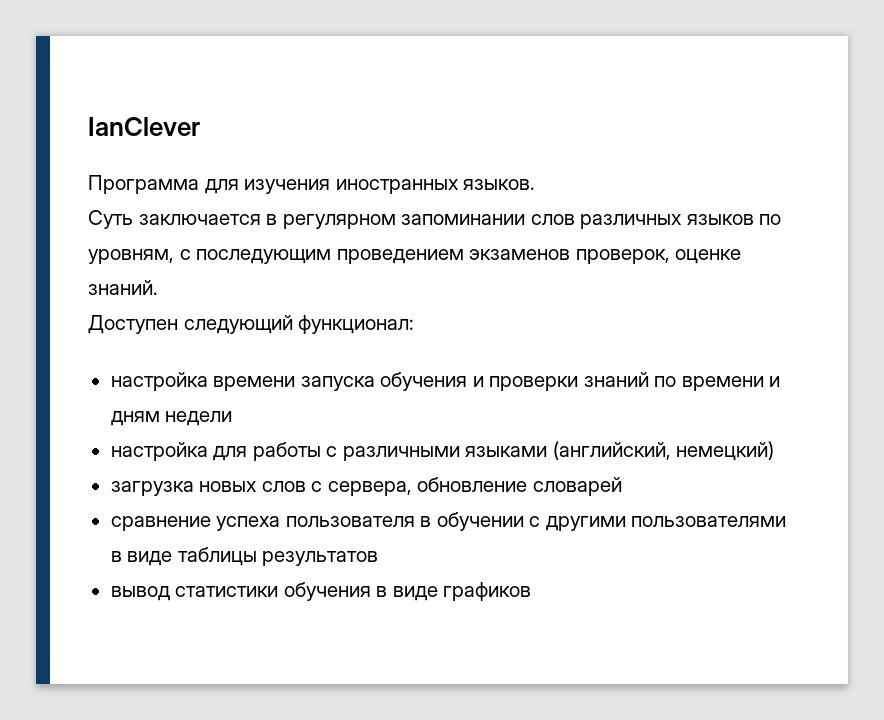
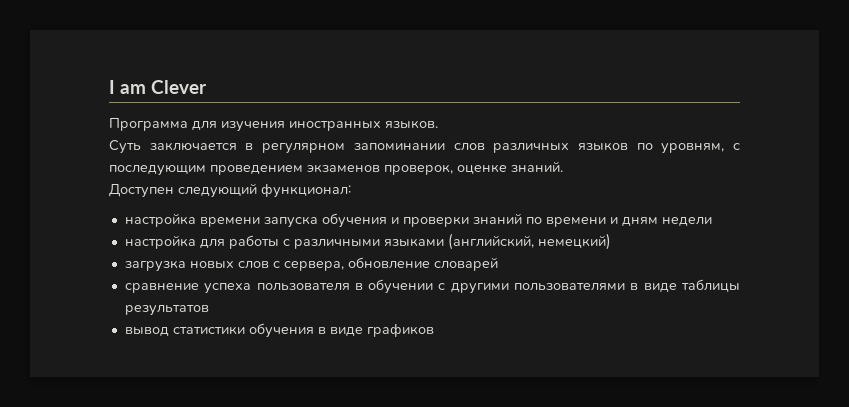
[88,117,200,136] IanClever -> [109,80,208,94] I am Clever

